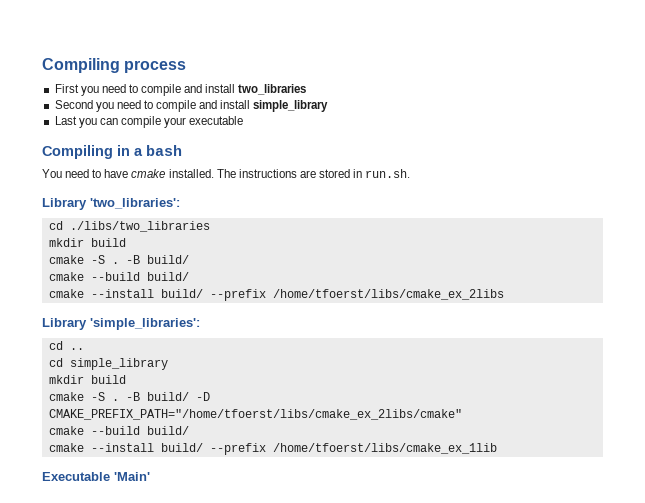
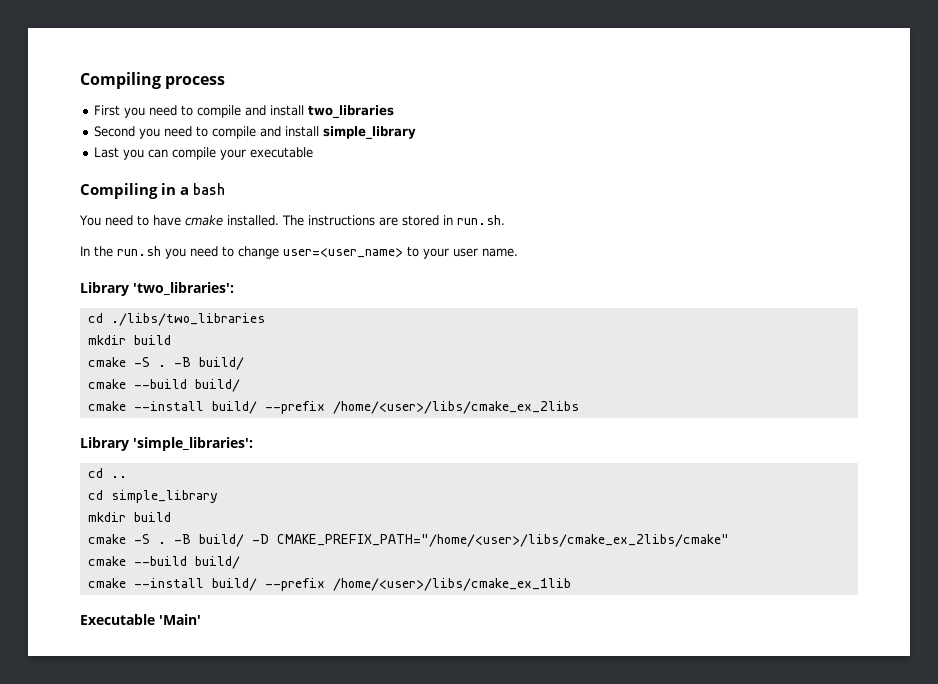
(411, 173) none -> [80,246,518,259] // In the run.sh you need to change user=<user_name> to your user name.
[272,289,504,300] /home/tfoerst/libs/cmake_ex_2libs -> [332,401,579,414] /home/<user>/libs/cmake_ex_2libs
[48,409,462,420] [48,426,189,435] [48,443,497,455] CMAKE_PREFIX_PATH="/home/tfoerst/libs/cmake_ex_2libs/cmake" // cmake --build build/ // cmake --install build/ --prefix /home/tfoerst/libs/cmake_ex_1lib -> [276,534,729,547] [87,556,240,569] [87,578,571,591] CMAKE_PREFIX_PATH="/home/<user>/libs/cmake_ex_2libs/cmake" // cmake --build build/ // cmake --install build/ --prefix /home/<user>/libs/cmake_ex_1lib

